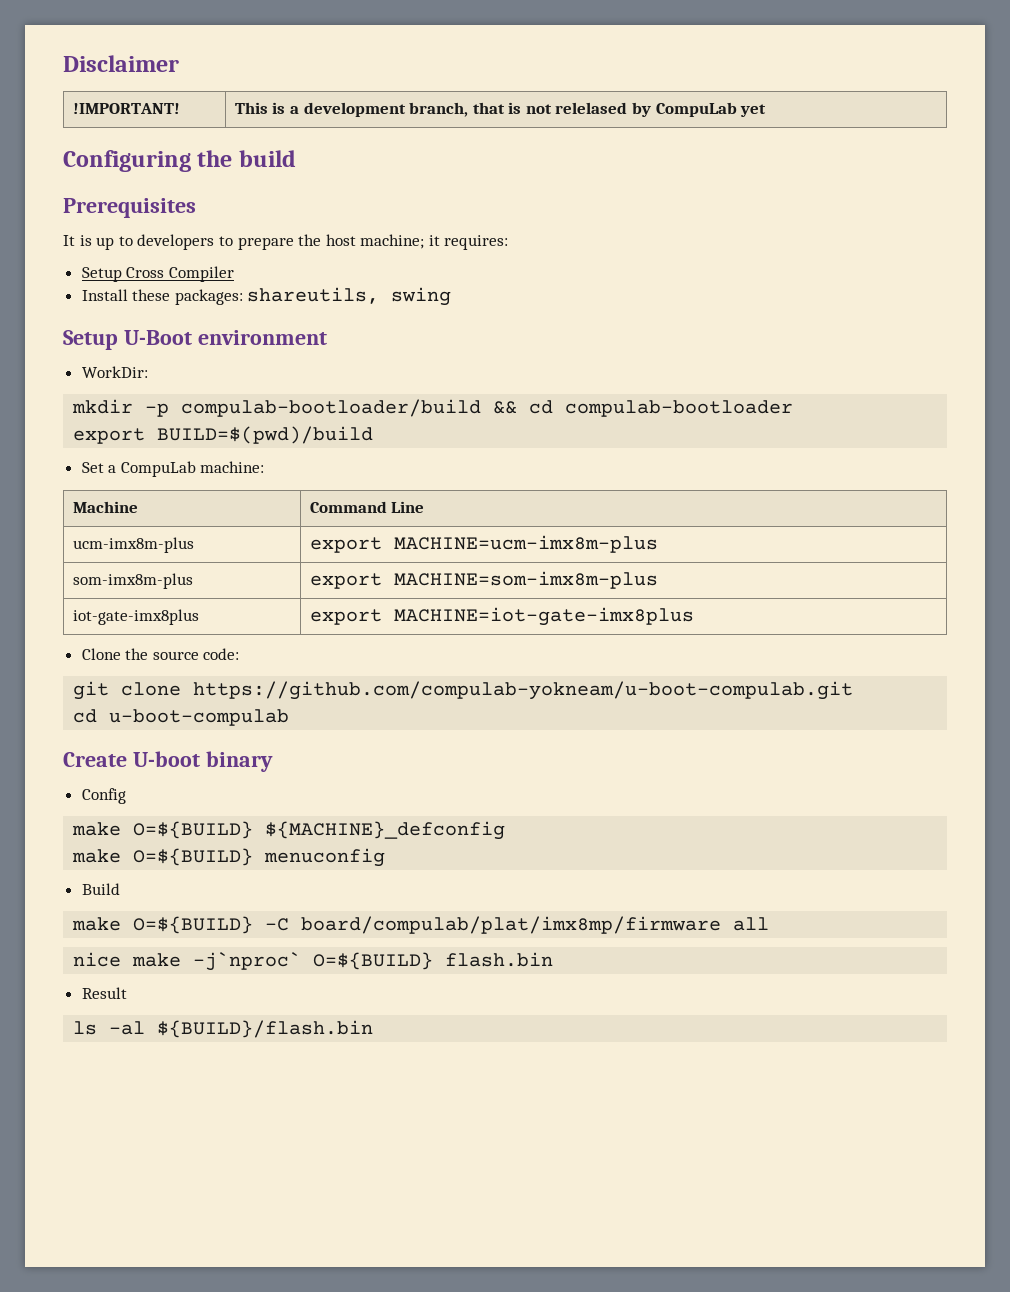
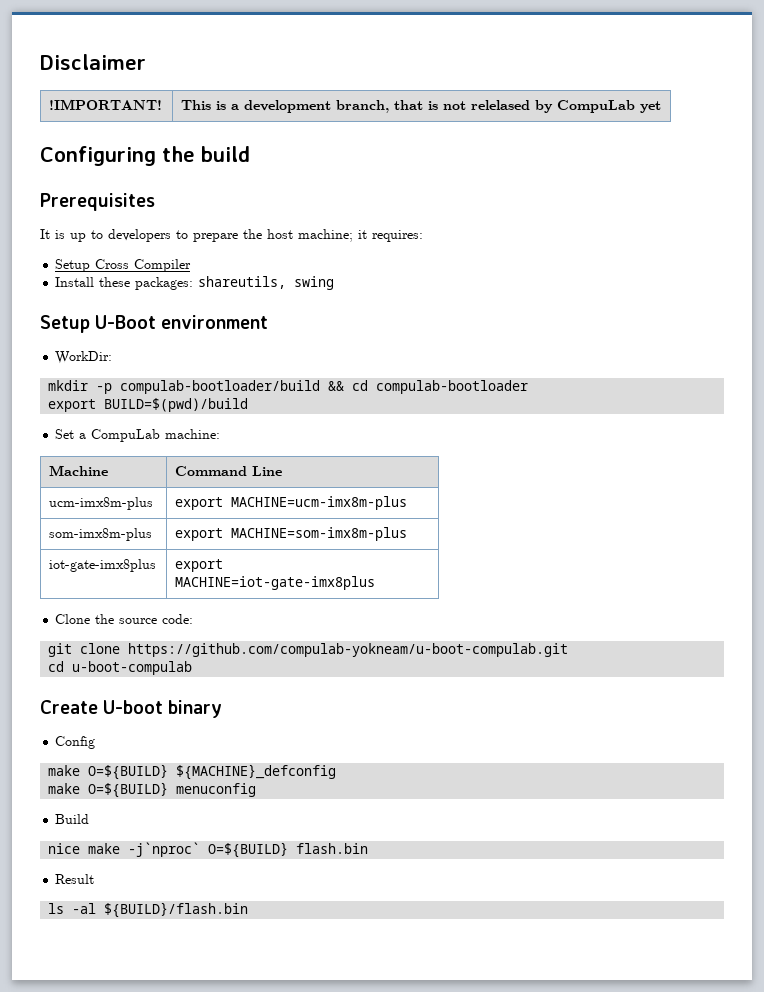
[72,916,770,934] // make O=${BUILD} -C board/compulab/plat/imx8mp/firmware all -> (90, 819) none

